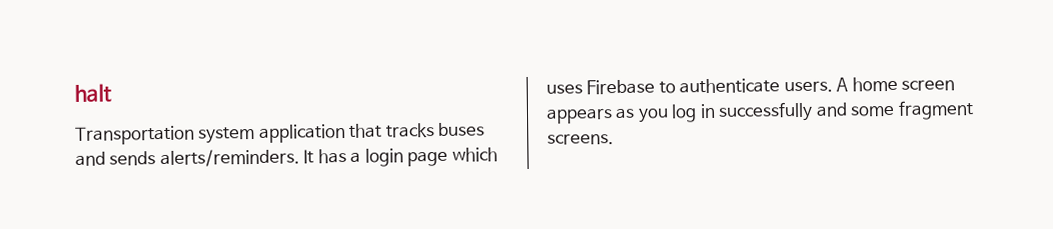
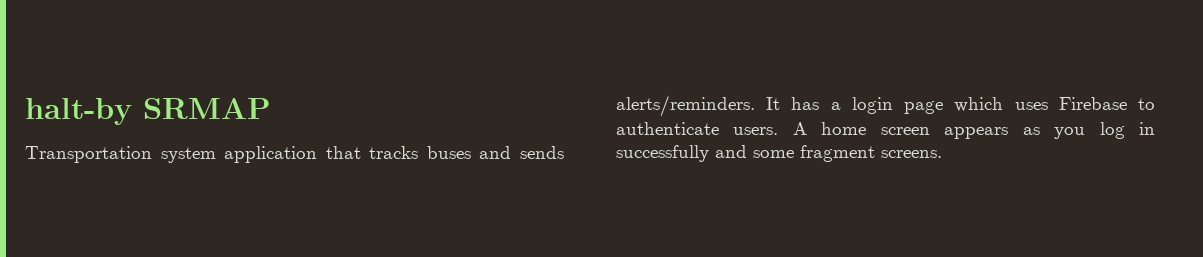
[74,83,112,102] halt -> [25,98,271,125] halt-by SRMAP

